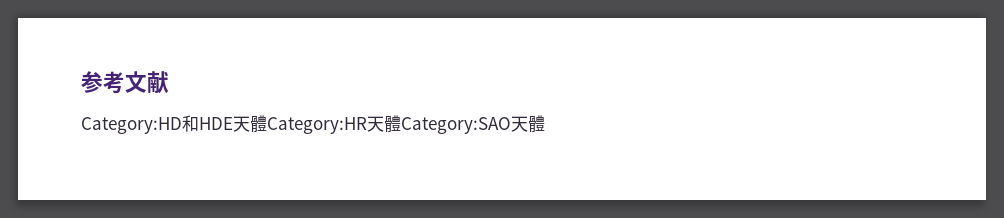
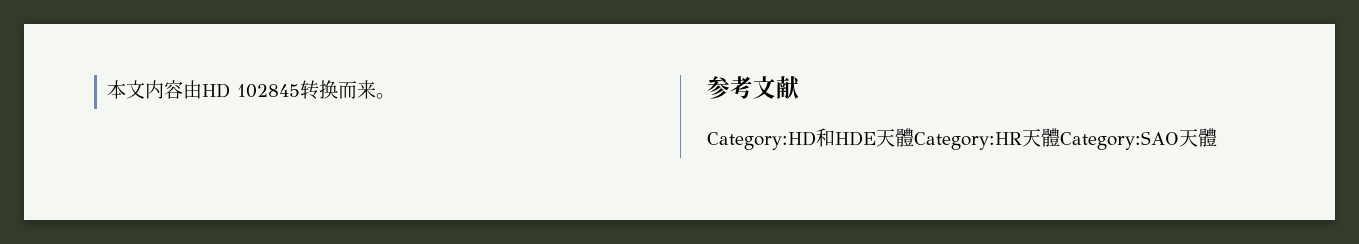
(81, 82) none -> [107,80,396,100] 本文内容由HD 102845转换而来。 //

